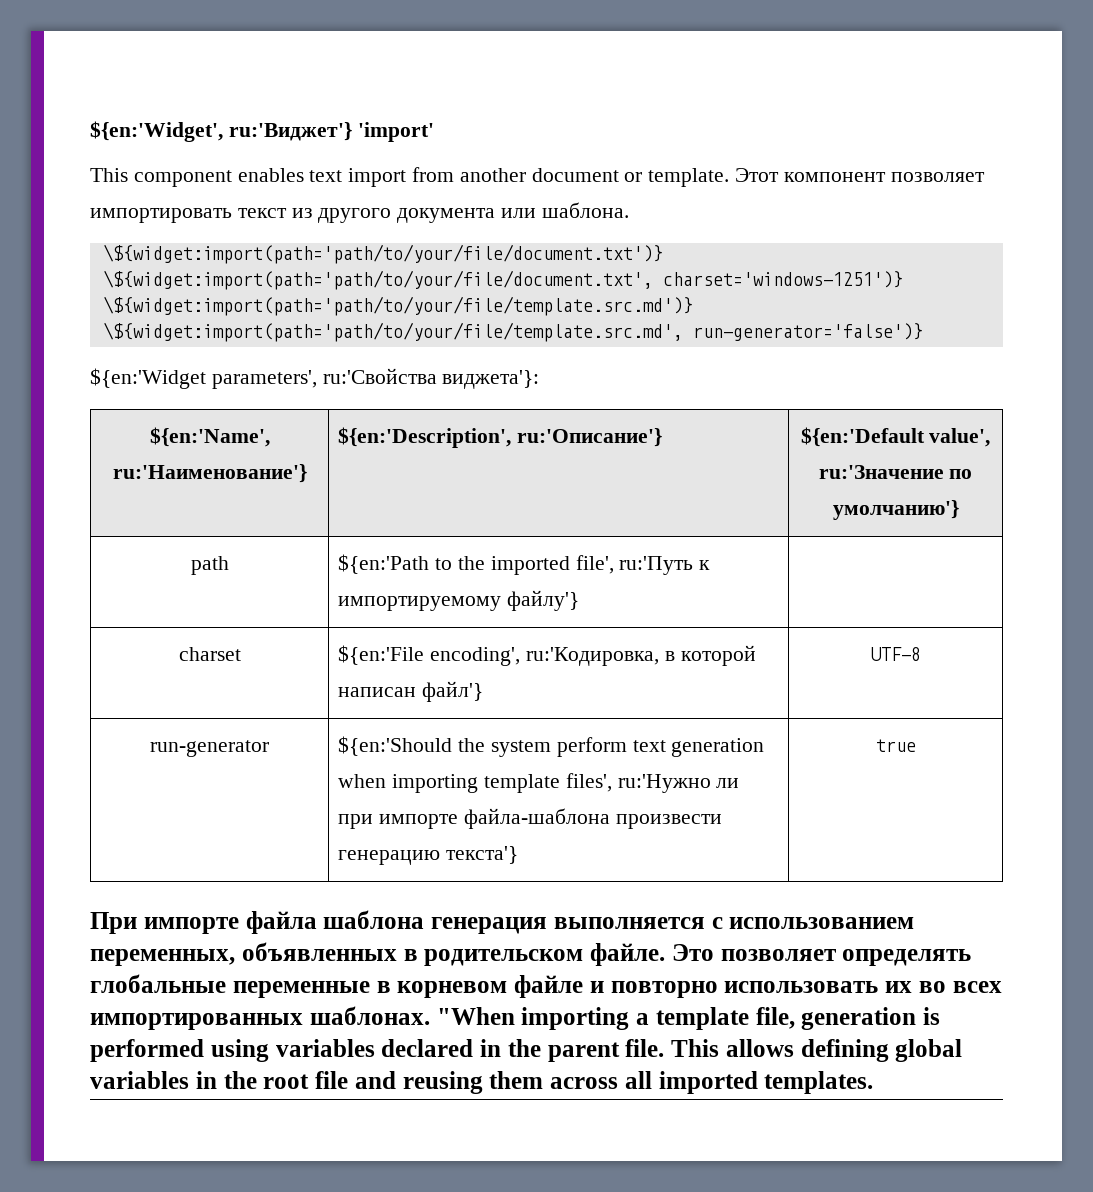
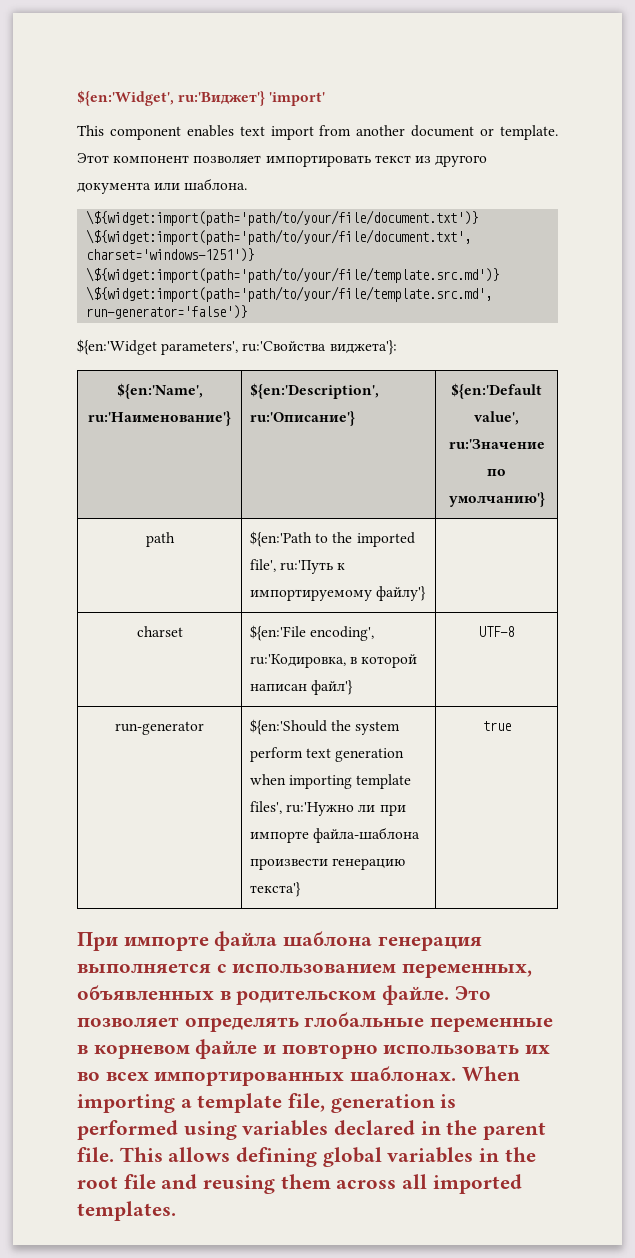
[436,1007,515,1025] "When -> [461,1066,520,1081] When

